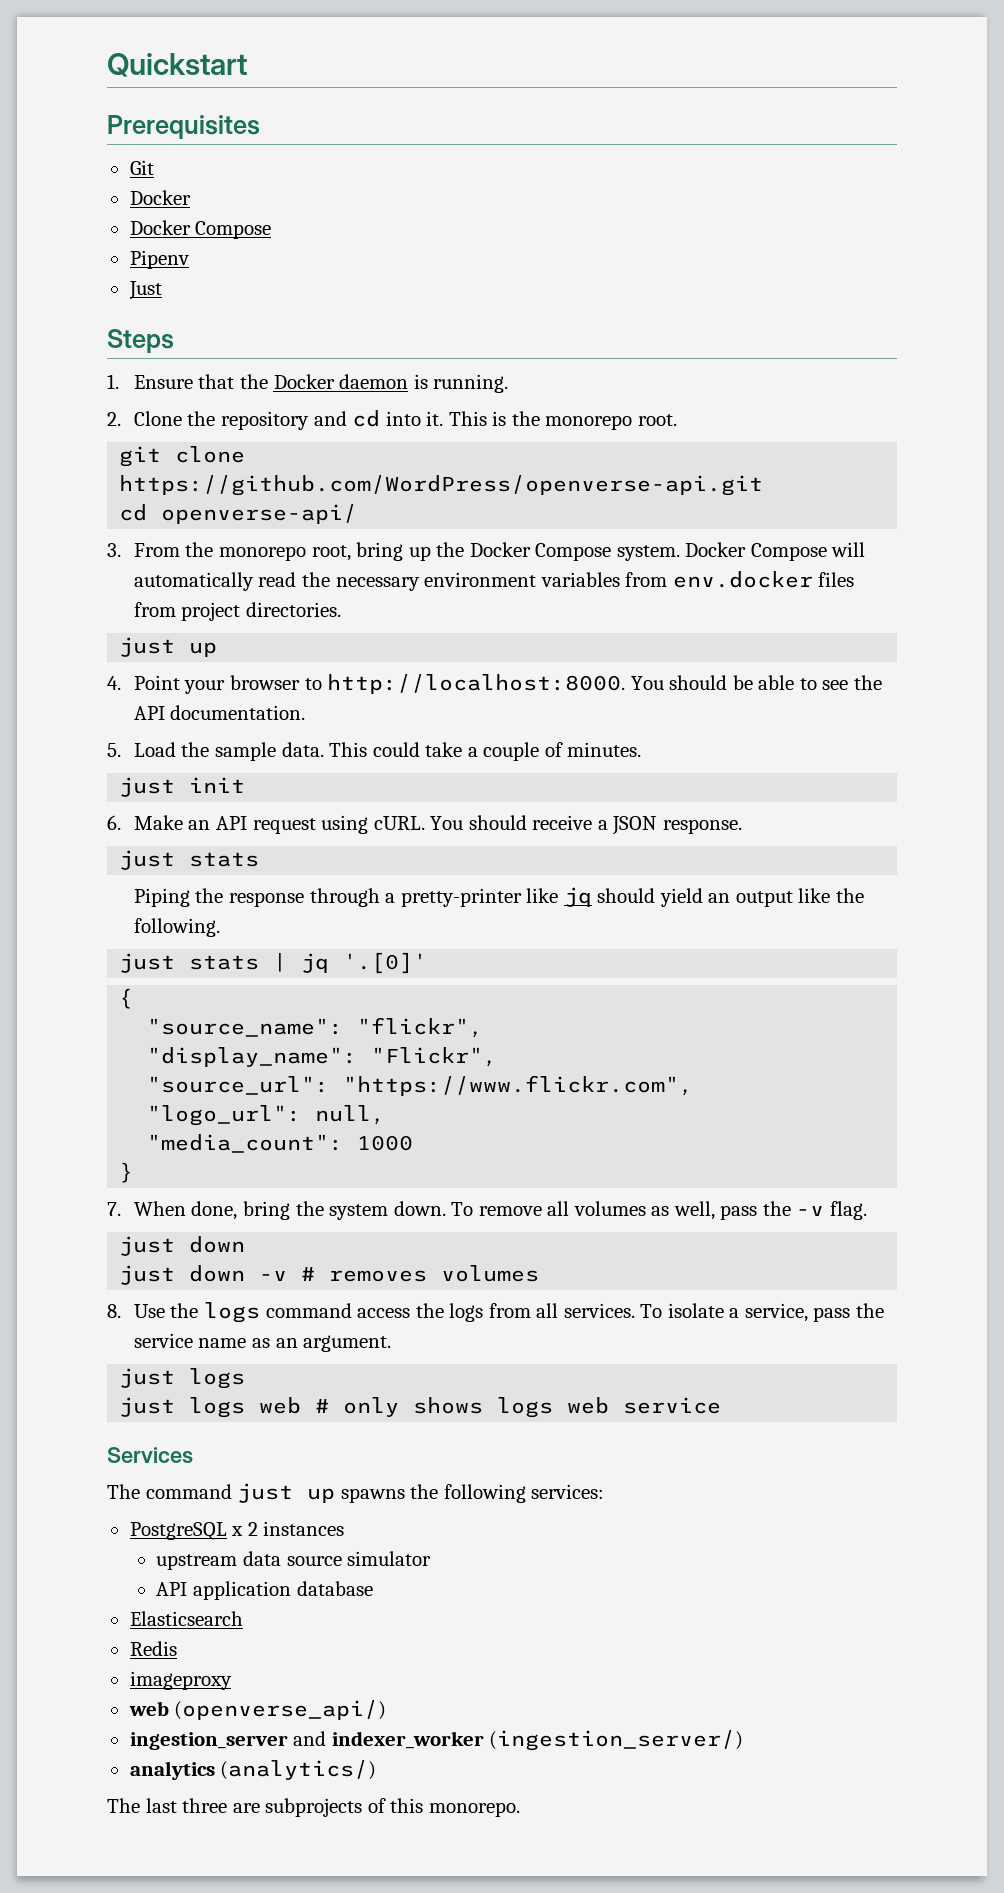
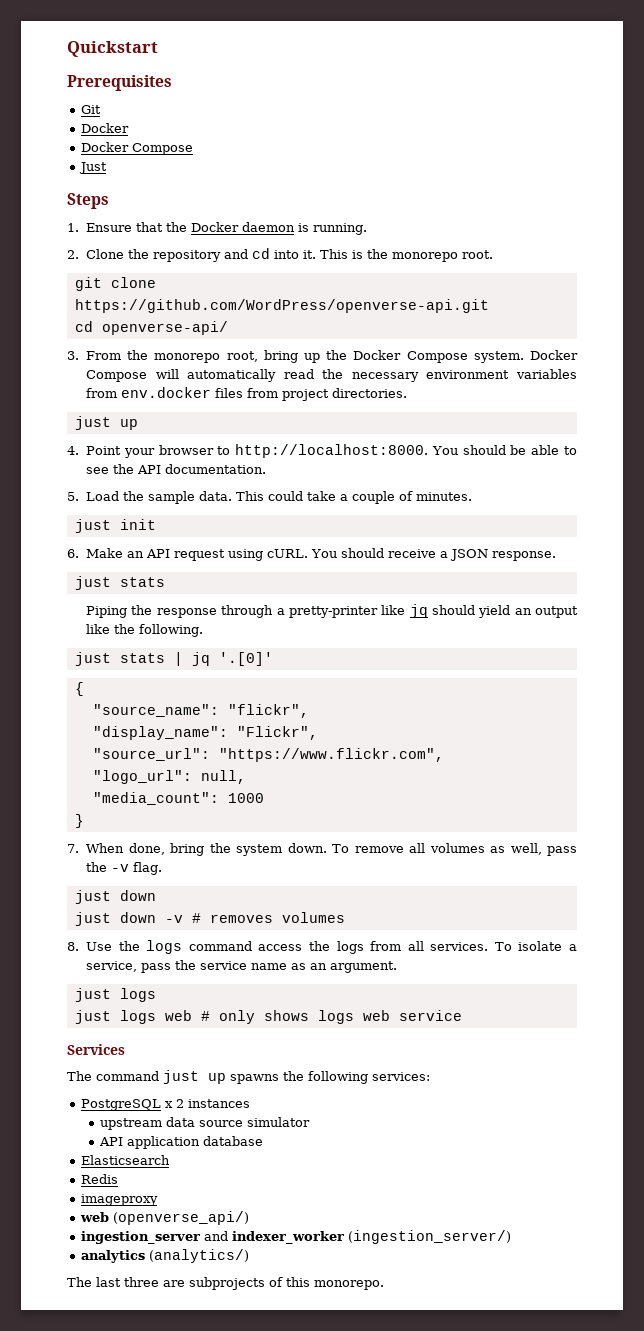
[129,250,189,269] // Pipenv -> (194, 149) none

